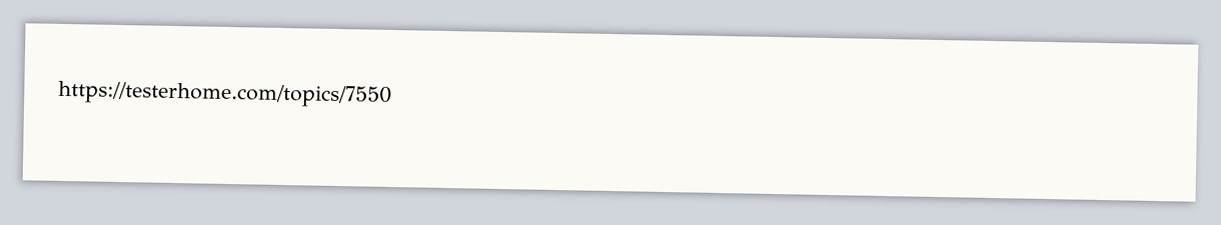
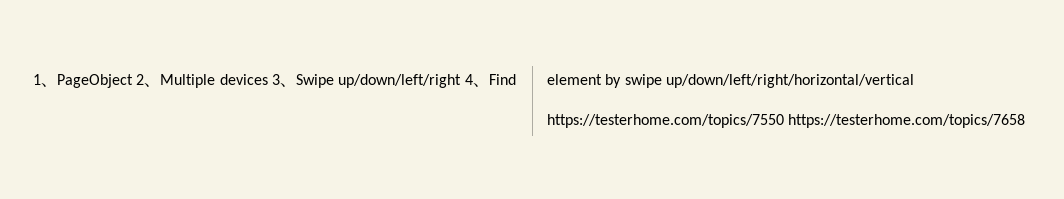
[58,80,392,108] https://testerhome.com/topics/7550 -> [33,74,914,88] [547,114,1026,128] 1、PageObject 2、Multiple devices 3、Swipe up/down/left/right 4、Find element by swipe up/down/left/right/horizontal/vertical // https://testerhome.com/topics/7550 https://testerhome.com/topics/7658

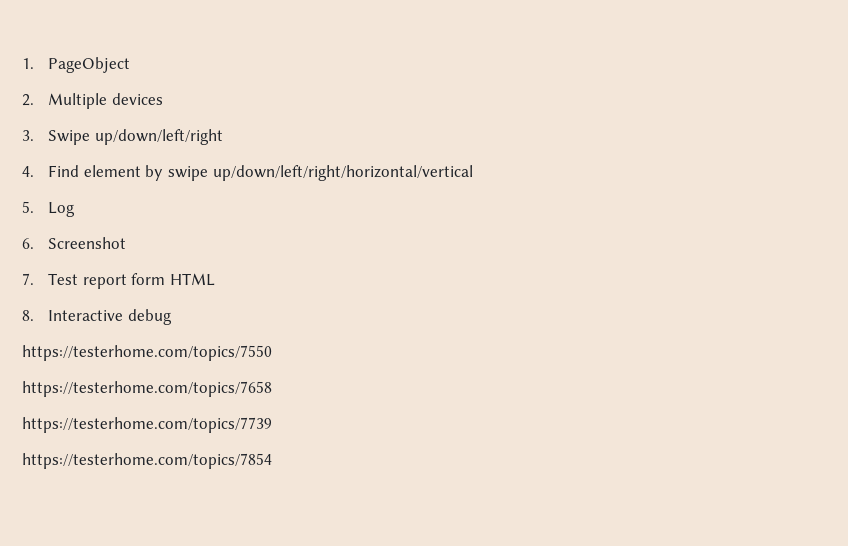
[33,74,57,87] 1、 -> [22,58,34,69] 1.
[136,74,161,87] 2、 -> [22,94,34,106] // 2.
[271,74,296,87] 3、 -> [22,130,34,141] // 3.
[464,74,489,87] 4、 -> [22,166,34,177] // 4.
(914, 81) none -> [22,201,76,217] [22,237,127,249] [22,273,215,289] [22,309,172,325] // 5. Log // 6. Screenshot // 7. Test report form HTML // 8. Interactive debug
(784, 121) none -> (272, 353) //
(1026, 121) none -> [22,417,272,433] [22,453,272,469] // https://testerhome.com/topics/7739 // https://testerhome.com/topics/7854

